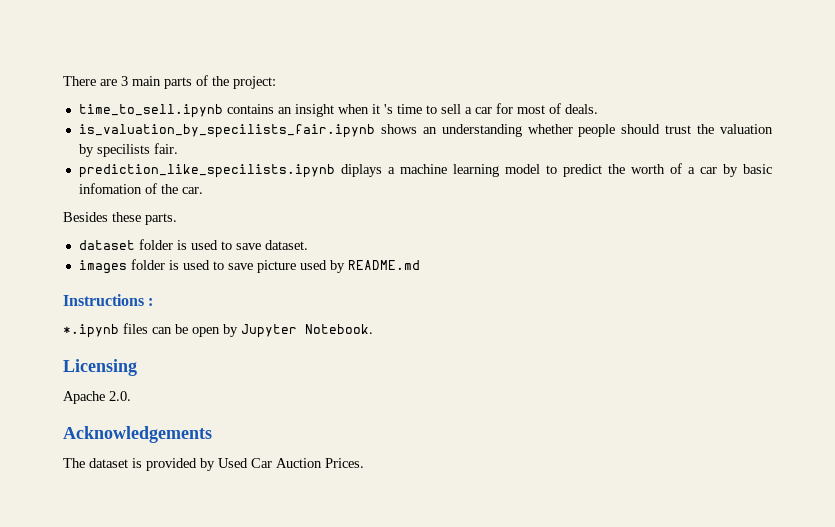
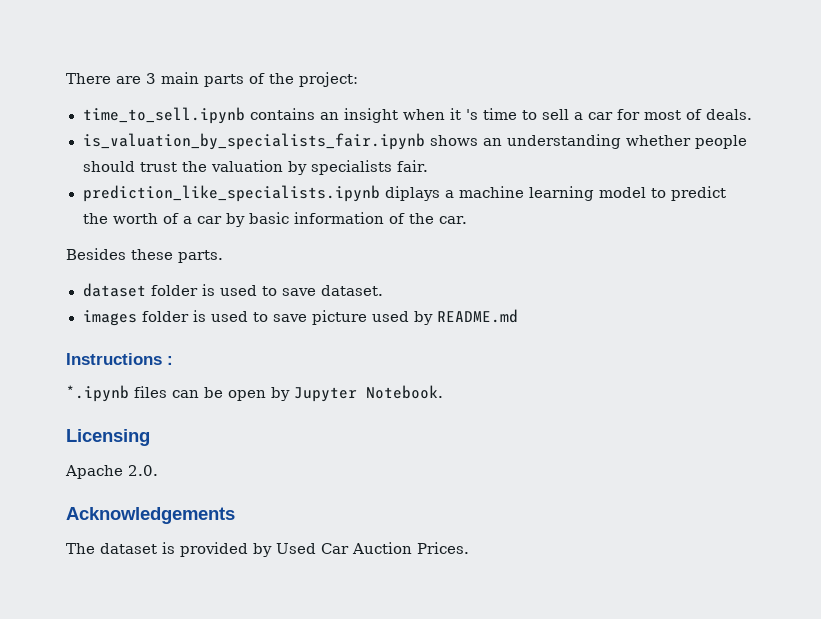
[78,124,375,138] is_valuation_by_specilists_fair.ipynb -> [82,133,425,150] is_valuation_by_specialists_fair.ipynb
[96,144,150,157] specilists -> [310,160,392,175] specialists
[78,164,335,178] prediction_like_specilists.ipynb -> [82,185,380,202] prediction_like_specialists.ipynb
[78,183,142,194] infomation -> [293,212,384,224] information

